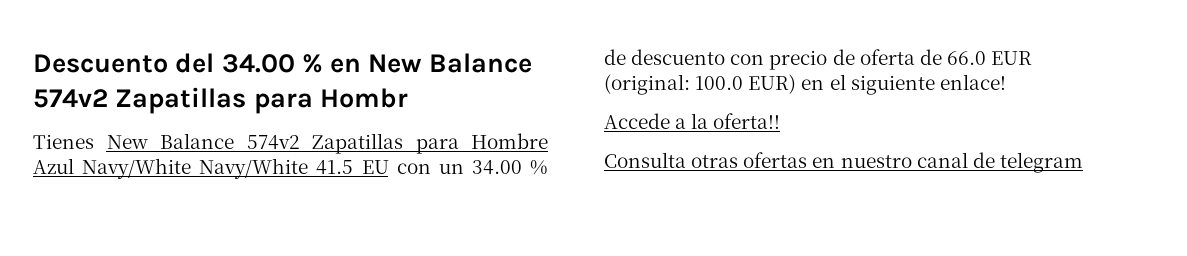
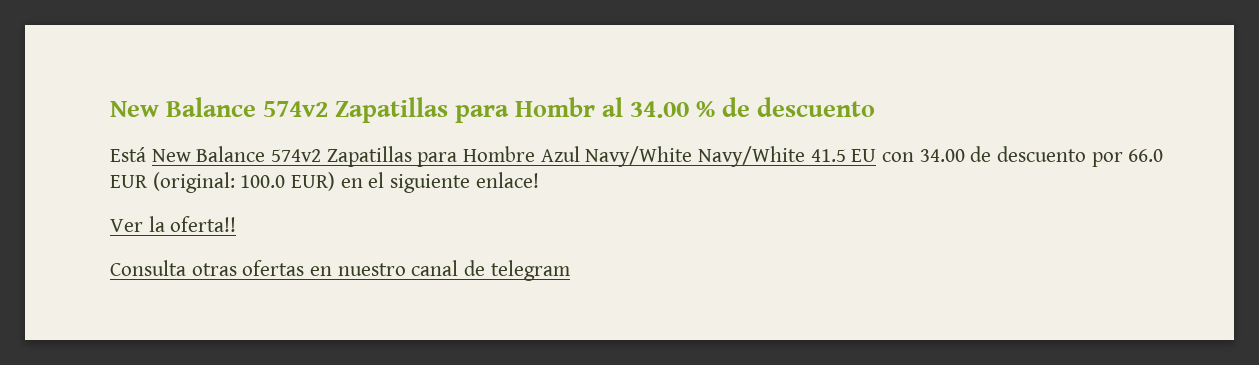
[33,53,362,73] Descuento del 34.00 % en -> (110, 109) none
[33,134,94,149] // Tienes -> [602,97,875,118] [110,147,146,162] al 34.00 % de descuento // Está
[438,160,548,175] [604,49,942,70] un 34.00 % de descuento con precio de oferta de -> [919,146,1123,167] 34.00 de descuento por
[604,113,687,129] Accede a -> [110,219,143,232] Ver

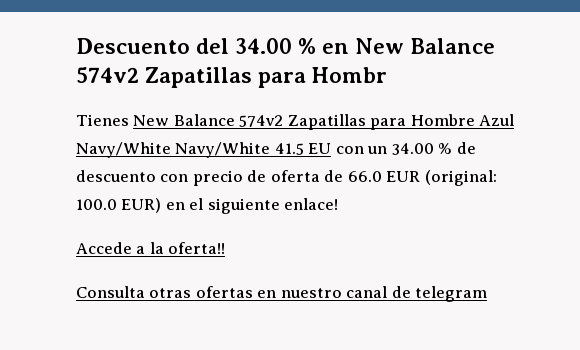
(110, 109) none -> [76,38,350,54] Descuento del 34.00 % en
[602,97,875,118] [110,147,146,162] al 34.00 % de descuento // Está -> [76,114,129,126] // Tienes
[919,146,1123,167] 34.00 de descuento por -> [367,142,476,155] [76,170,344,186] un 34.00 % de descuento con precio de oferta de
[110,219,143,232] Ver -> [76,242,146,254] Accede a

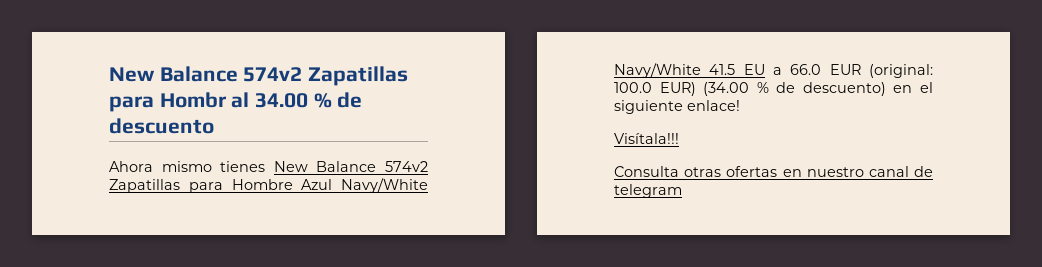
[76,38,350,54] Descuento del 34.00 % en -> (109, 74) none
[76,114,129,126] // Tienes -> [231,92,363,108] [109,118,214,134] [109,161,266,172] al 34.00 % de descuento // Ahora mismo tienes
[335,142,476,155] [76,170,344,186] con un 34.00 % de descuento con precio de oferta de -> [773,67,782,75] a
(162, 205) none -> [703,82,886,96] (34.00 % de descuento)
[76,242,226,254] Accede a la oferta!! -> [614,133,679,144] Visítala!!!

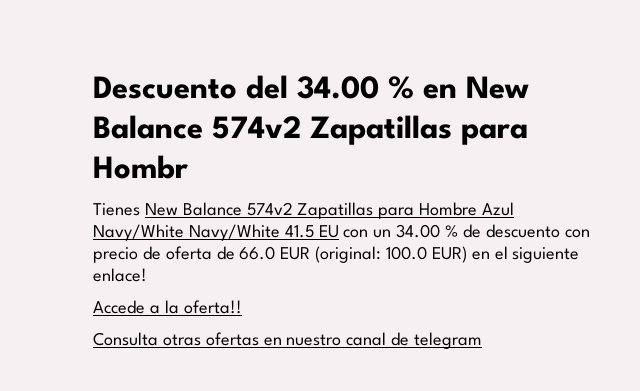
(109, 74) none -> [93,75,457,99] Descuento del 34.00 % en
[231,92,363,108] [109,118,214,134] [109,161,266,172] al 34.00 % de descuento // Ahora mismo tienes -> [93,203,140,216] // Tienes
[773,67,782,75] a -> [343,224,590,238] [93,246,235,263] con un 34.00 % de descuento con precio de oferta de
[703,82,886,96] (34.00 % de descuento) -> (467, 254) none
[614,133,679,144] Visítala!!! -> [93,300,242,314] Accede a la oferta!!

